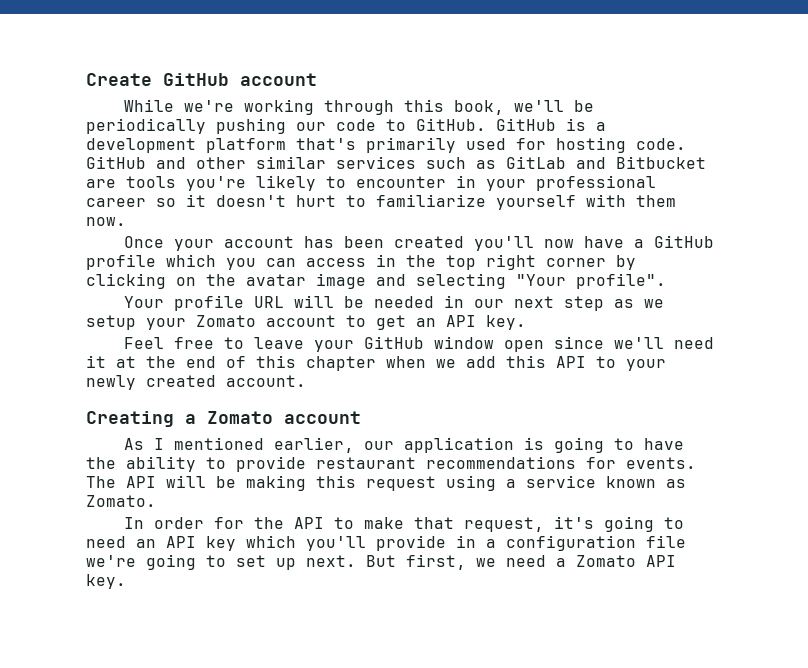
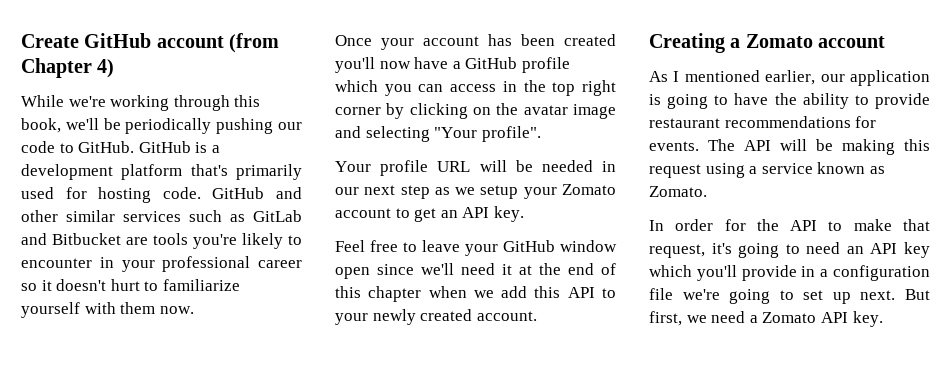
(317, 79) none -> [229,33,280,53] [21,58,115,78] (from Chapter 4)

